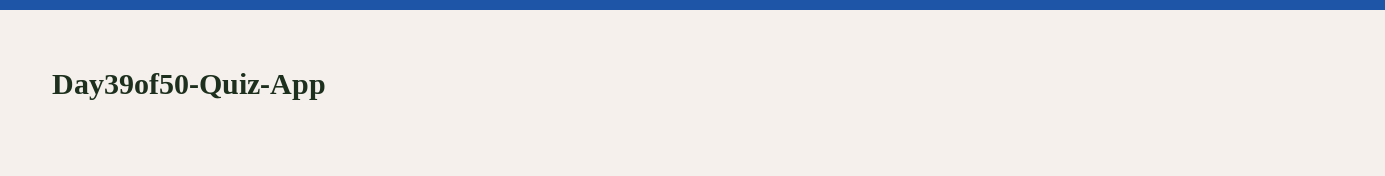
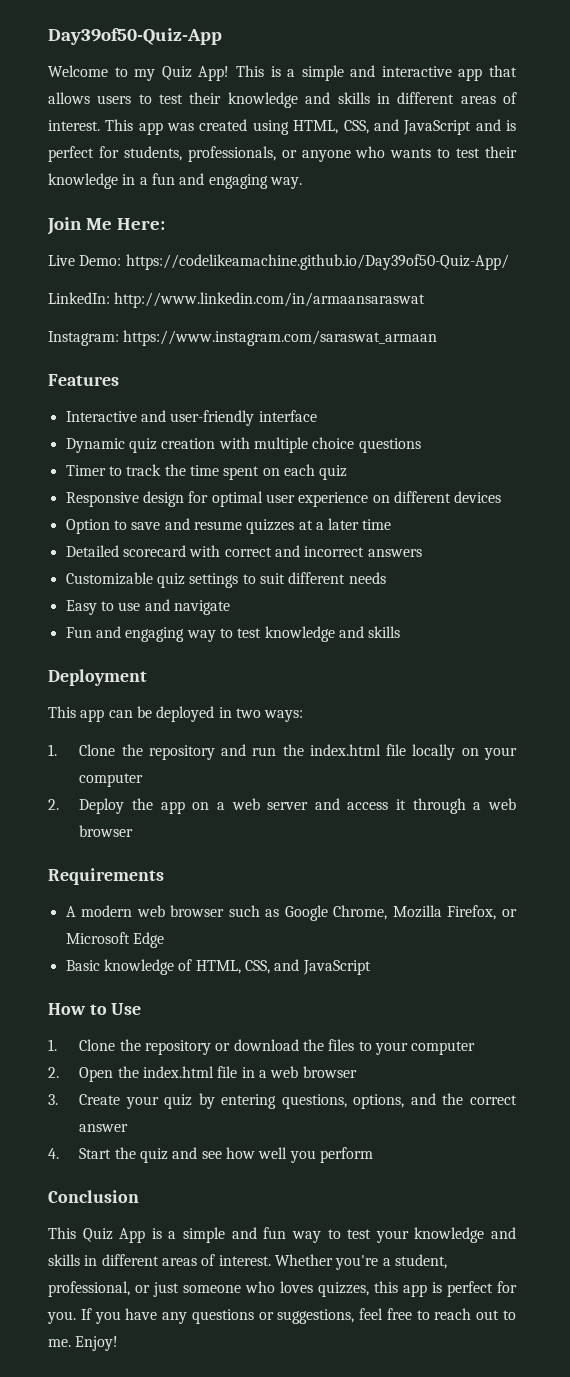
(326, 86) none -> [48,65,517,81] [48,92,517,108] [48,119,517,135] [48,146,517,162] [48,173,302,189] [47,217,165,235] [48,254,509,270] [48,292,426,308] [48,330,438,346] [48,374,119,386] [65,410,317,426] [65,437,421,453] [65,464,348,480] [65,491,502,507] [65,518,392,534] [65,545,422,557] [65,572,386,588] [65,599,230,615] [65,626,401,642] [48,669,147,686] [48,706,304,722] [48,744,517,760] [79,773,144,787] [48,798,516,814] [79,825,134,837] [48,868,164,885] [65,905,517,921] [65,932,164,948] [65,959,371,975] [48,1003,142,1015] [48,1039,476,1055] [48,1066,357,1082] [48,1093,517,1109] [79,1124,129,1132] [48,1147,373,1163] [48,1190,139,1203] [48,1227,517,1243] [48,1254,447,1270] [48,1281,517,1297] [47,1308,516,1324] [48,1336,119,1351] // Welcome to my Quiz App! This is a simple and interactive app that allows users to test their knowledge and skills in different areas of interest. This app was created using HTML, CSS, and JavaScript and is perfect for students, professionals, or anyone who wants to test their knowledge in a fun and engaging way. // Join Me Here: // Live Demo: https://codelikeamachine.github.io/Day39of50-Quiz-App/ // LinkedIn: http://www.linkedin.com/in/armaansaraswat // Instagram: https://www.instagram.com/saraswat_armaan // Features // Interactive and user-friendly interface // Dynamic quiz creation with multiple choice questions // Timer to track the time spent on each quiz // Responsive design for optimal user experience on different devices // Option to save and resume quizzes at a later time // Detailed scorecard with correct and incorrect answers // Customizable quiz settings to suit different needs // Easy to use and navigate // Fun and engaging way to test knowledge and skills // Deployment // This app can be deployed in two ways: // 1. Clone the repository and run the index.html file locally on your computer // 2. Deploy the app on a web server and access it through a web browser // Requirements // A modern web browser such as Google Chrome, Mozilla Firefox, or Microsoft Edge // Basic knowledge of HTML, CSS, and JavaScript // How to Use // 1. Clone the repository or download the files to your computer // 2. Open the index.html file in a web browser // 3. Create your quiz by entering questions, options, and the correct answer // 4. Start the quiz and see how well you perform // Conclusion // This Quiz App is a simple and fun way to test your knowledge and skills in different areas of interest. Whether you're a student, professional, or just someone who loves quizzes, this app is perfect for you. If you have any questions or suggestions, feel free to reach out to me. Enjoy!

